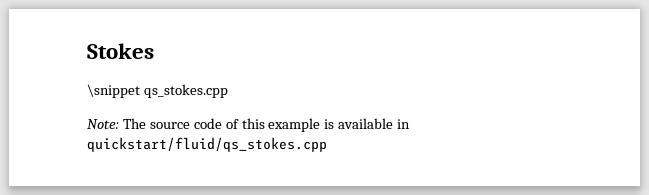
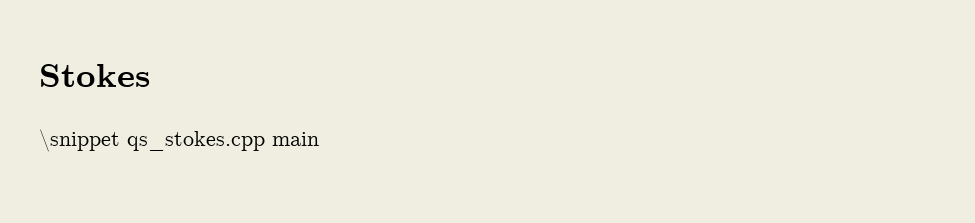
[87,118,411,132] [87,137,327,152] // Note: The source code of this example is available in quickstart/fluid/qs_stokes.cpp -> [272,132,319,146] main

